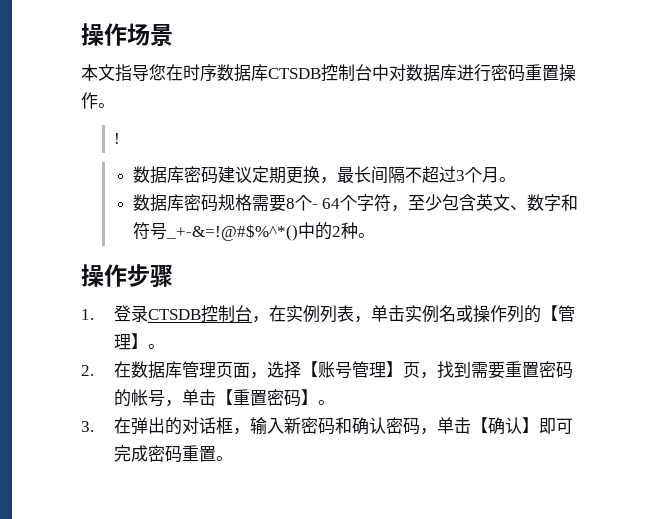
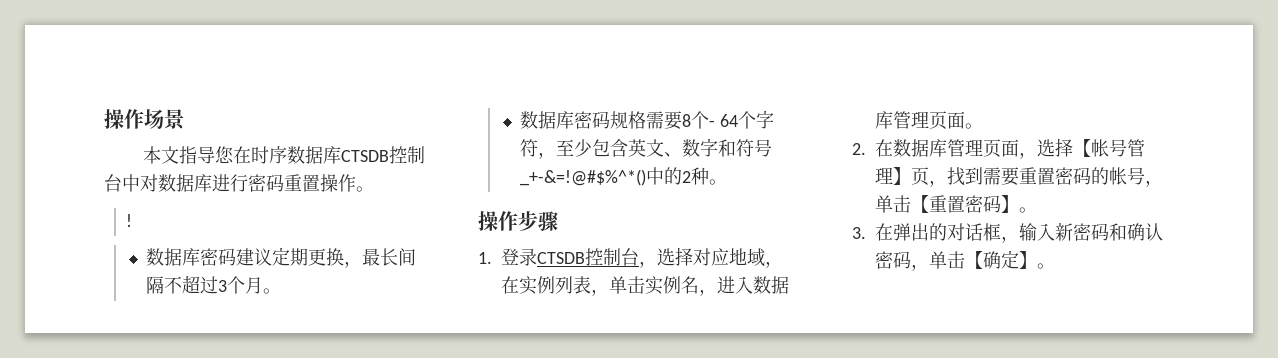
(270, 319) none -> [657,247,783,268] 选择对应地域，
[456,305,576,323] [114,333,149,350] 或操作列的【管理】 -> [699,276,789,296] [875,111,965,130] ，进入数据库管理页面
[318,361,336,378] 账 -> [1091,139,1109,157] 帐
[505,417,574,434] [114,445,217,463] 认】即可完成密码重置 -> [1001,250,1037,269] 定】

